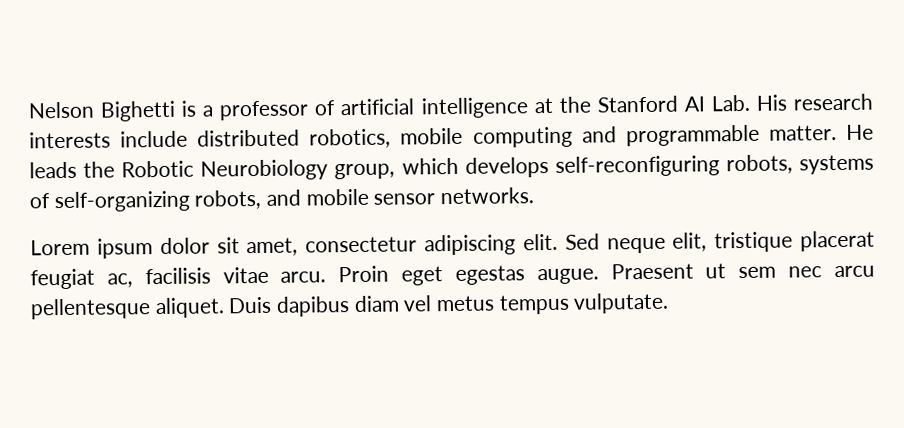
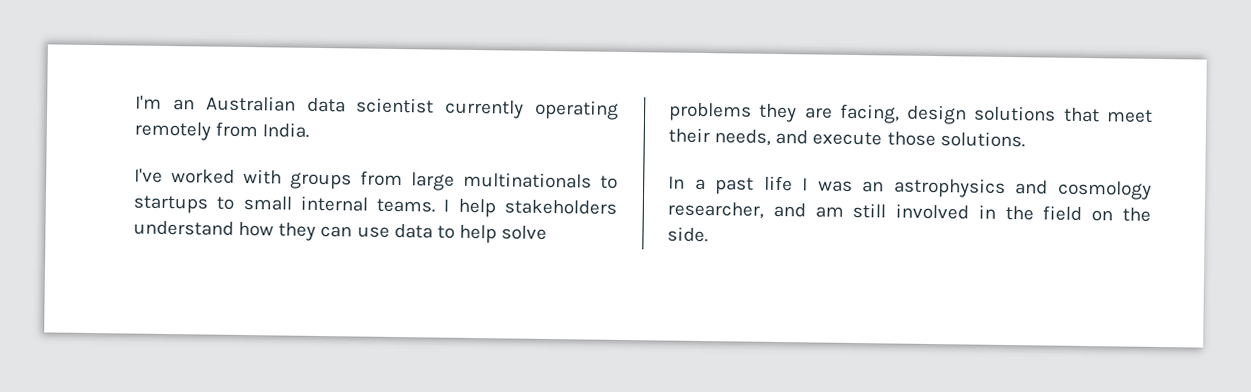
[28,93,873,122] [29,124,874,149] [29,154,874,181] [29,187,535,213] [30,230,876,259] [30,263,875,290] [30,292,670,320] Nelson Bighetti is a professor of artificial intelligence at the Stanford AI Lab. His research interests include distributed robotics, mobile computing and programmable matter. He leads the Robotic Neurobiology group, which develops self-reconfiguring robots, systems of self-organizing robots, and mobile sensor networks. // Lorem ipsum dolor sit amet, consectetur adipiscing elit. Sed neque elit, tristique placerat feugiat ac, facilisis vitae arcu. Proin eget egestas augue. Praesent ut sem nec arcu pellentesque aliquet. Duis dapibus diam vel metus tempus vulputate. -> [135,95,619,120] [134,121,310,141] [134,168,618,191] [133,195,617,218] [133,220,548,244] [668,102,1153,125] [668,127,1025,148] [668,175,1152,200] [667,201,1151,222] [667,226,708,243] I'm an Australian data scientist currently operating remotely from India. // I've worked with groups from large multinationals to startups to small internal teams. I help stakeholders understand how they can use data to help solve problems they are facing, design solutions that meet their needs, and execute those solutions. // In a past life I was an astrophysics and cosmology researcher, and am still involved in the field on the side.

